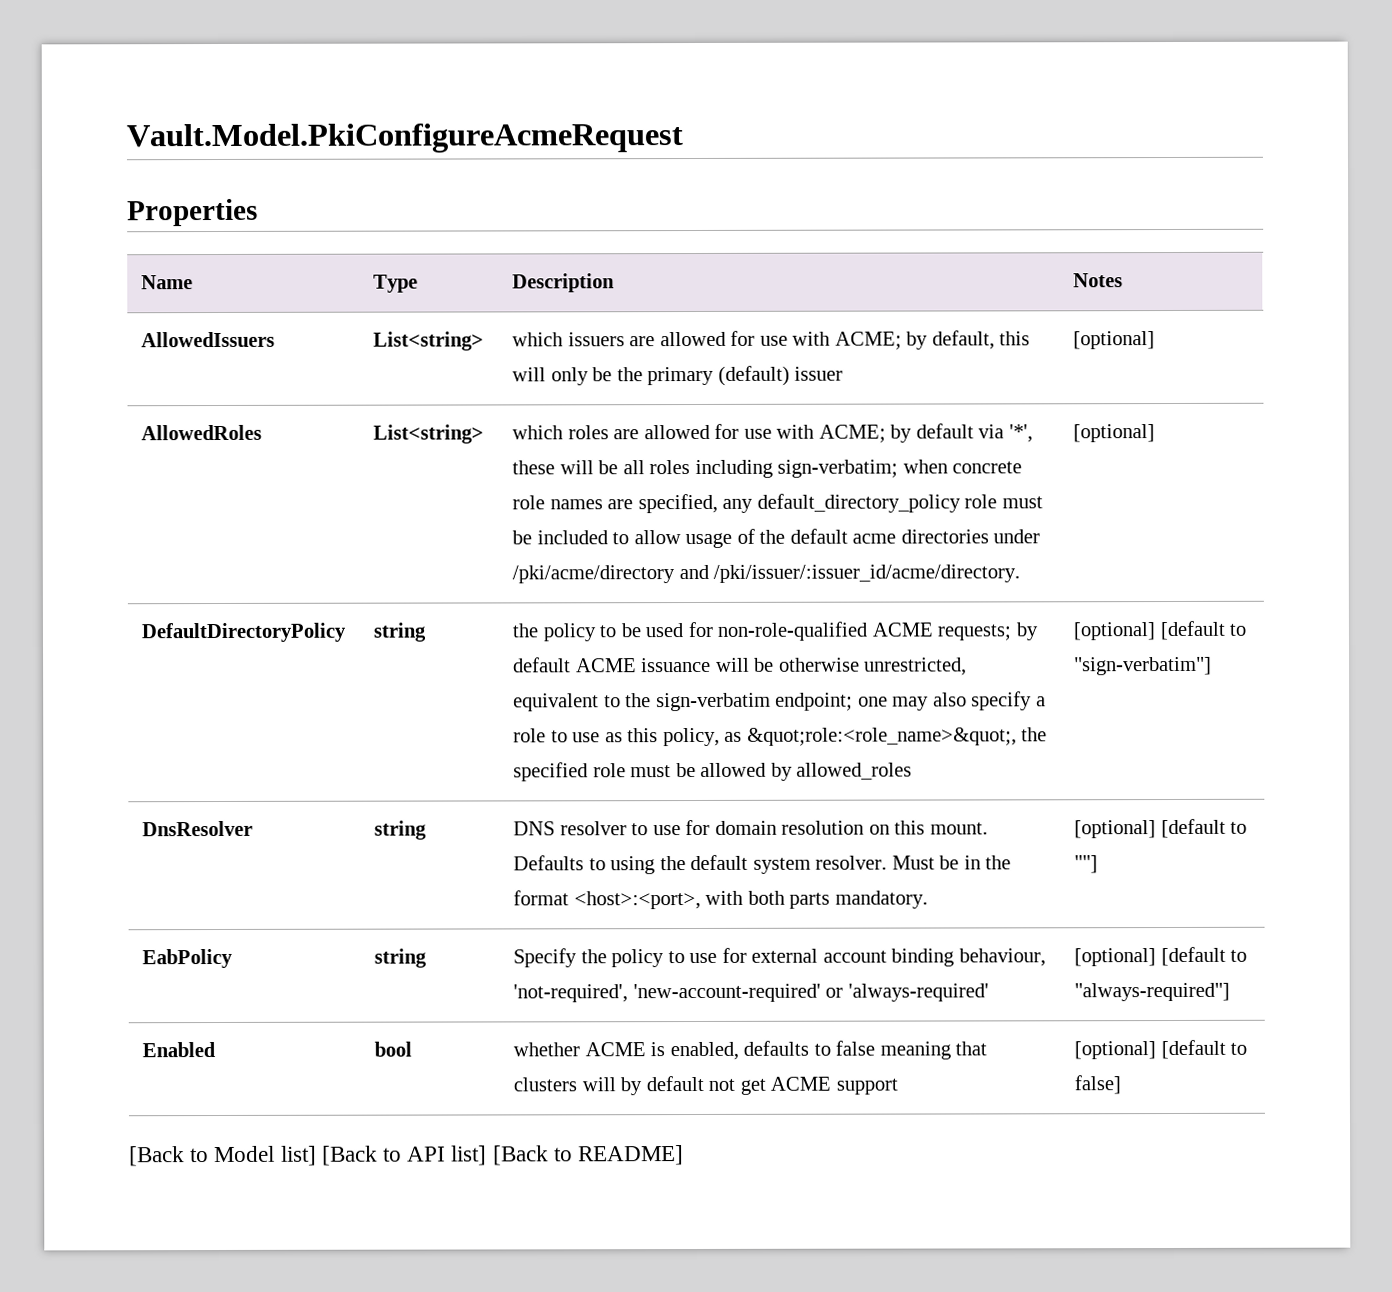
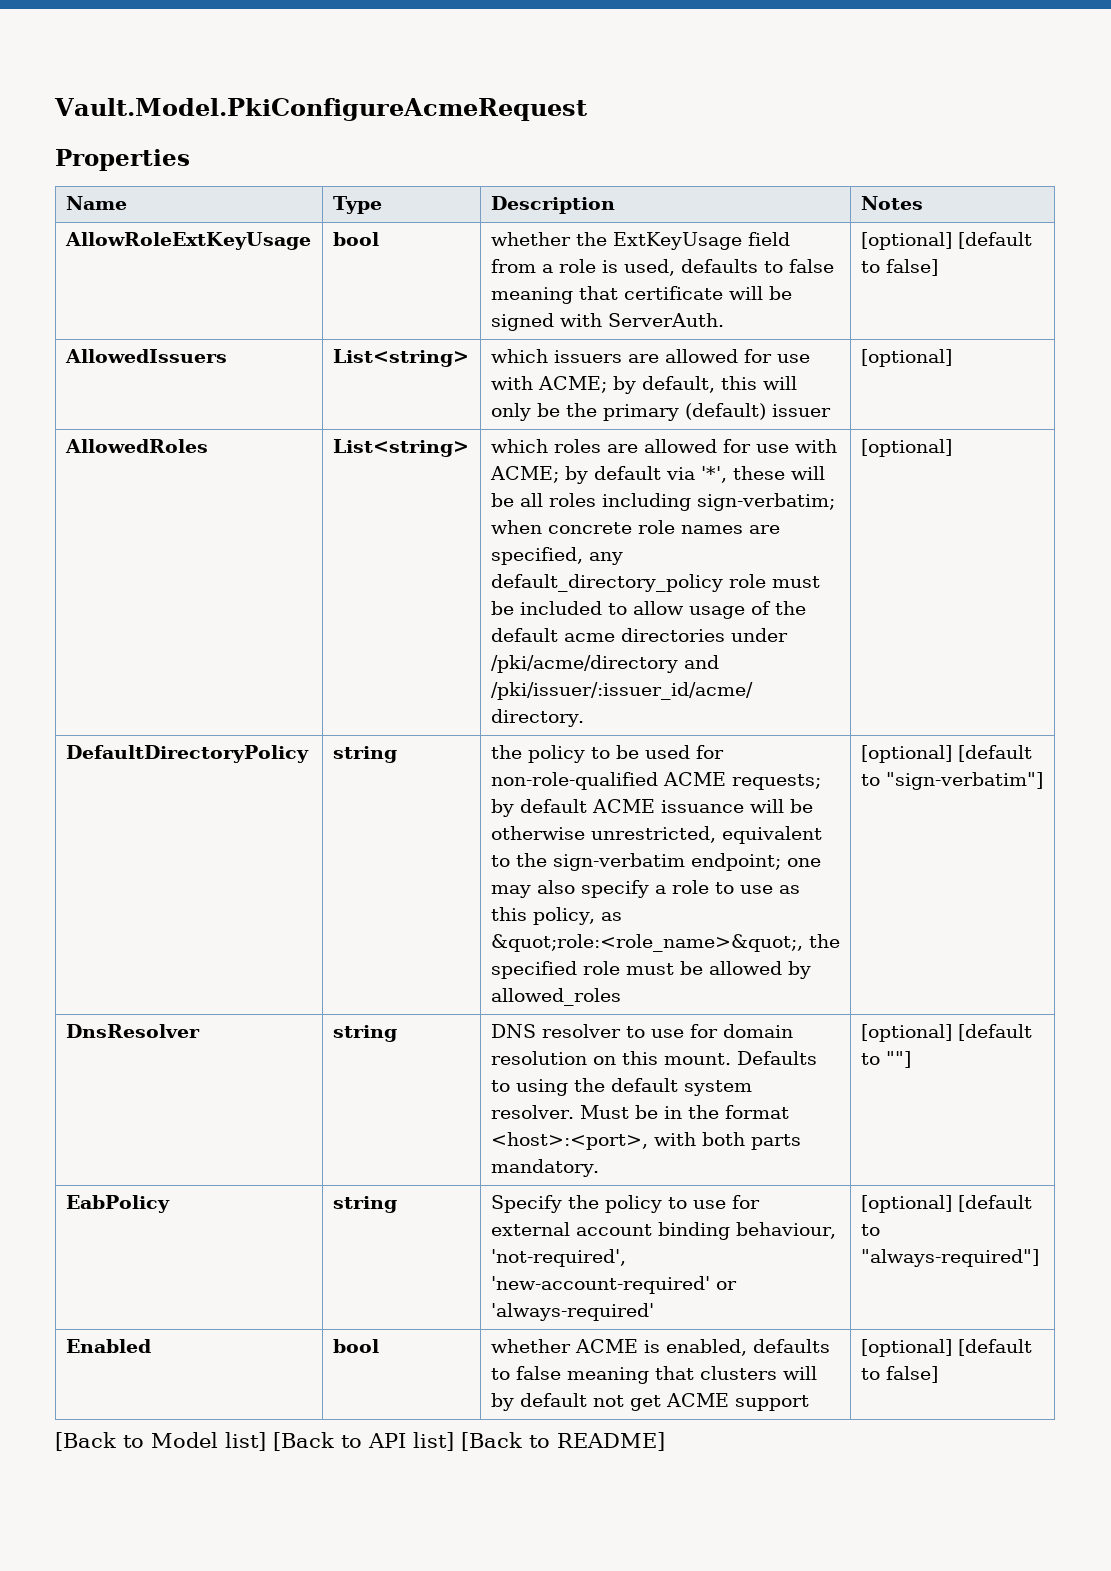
(1124, 280) none -> [64,232,311,250] [332,232,379,246] [490,232,790,250] [490,259,834,276] [490,286,792,304] [490,313,724,331] [860,232,1032,250] [860,259,938,276] // AllowRoleExtKeyUsage | bool | whether the ExtKeyUsage field from a role is used, defaults to false meaning that certificate will be signed with ServerAuth. | [optional] [default to false]

